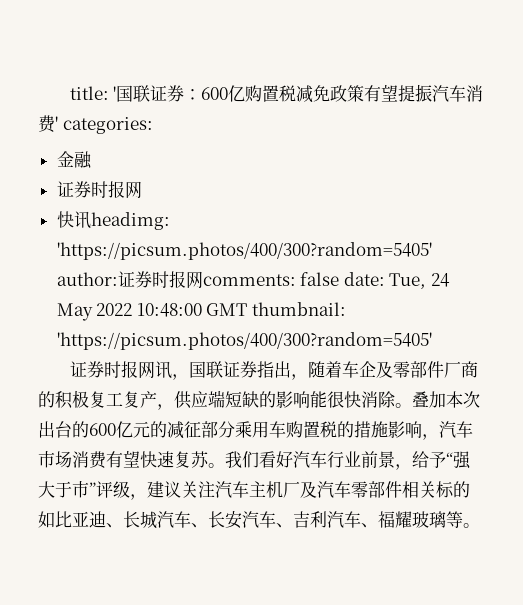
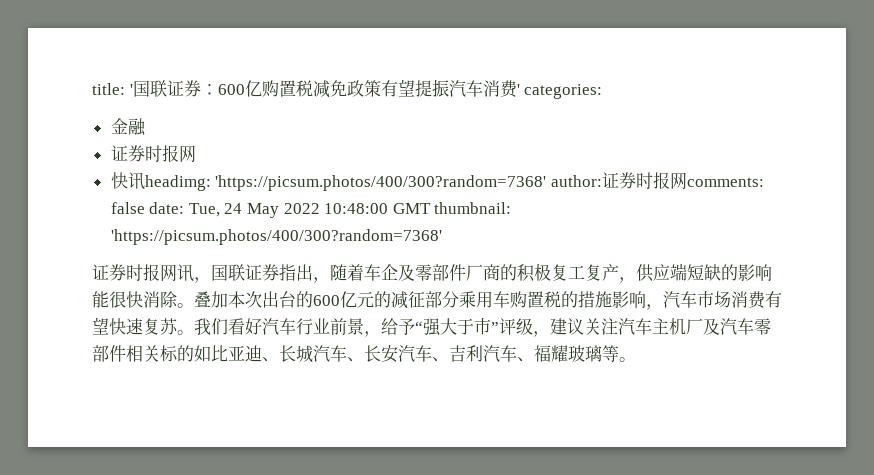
[56,242,432,260] 'https://picsum.photos/400/300?random=5405' -> [215,175,547,191] 'https://picsum.photos/400/300?random=7368'
[56,332,432,350] 'https://picsum.photos/400/300?random=5405' -> [110,229,442,245] 'https://picsum.photos/400/300?random=7368'

